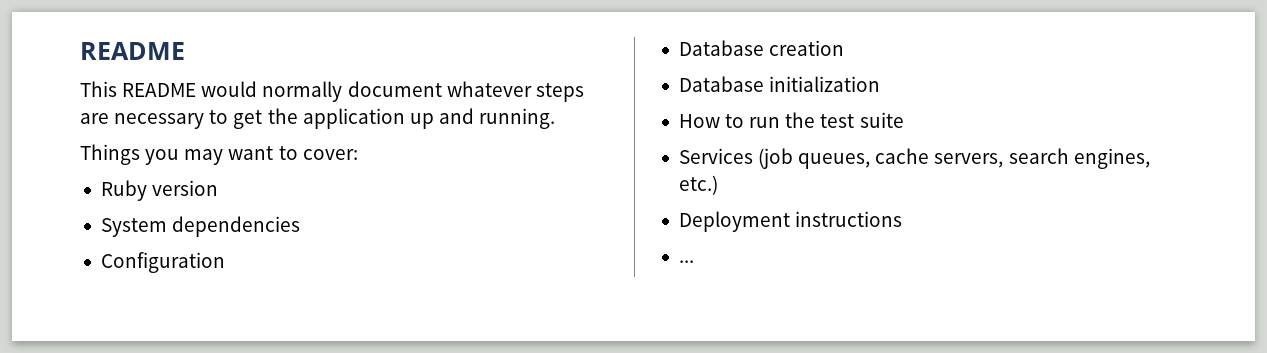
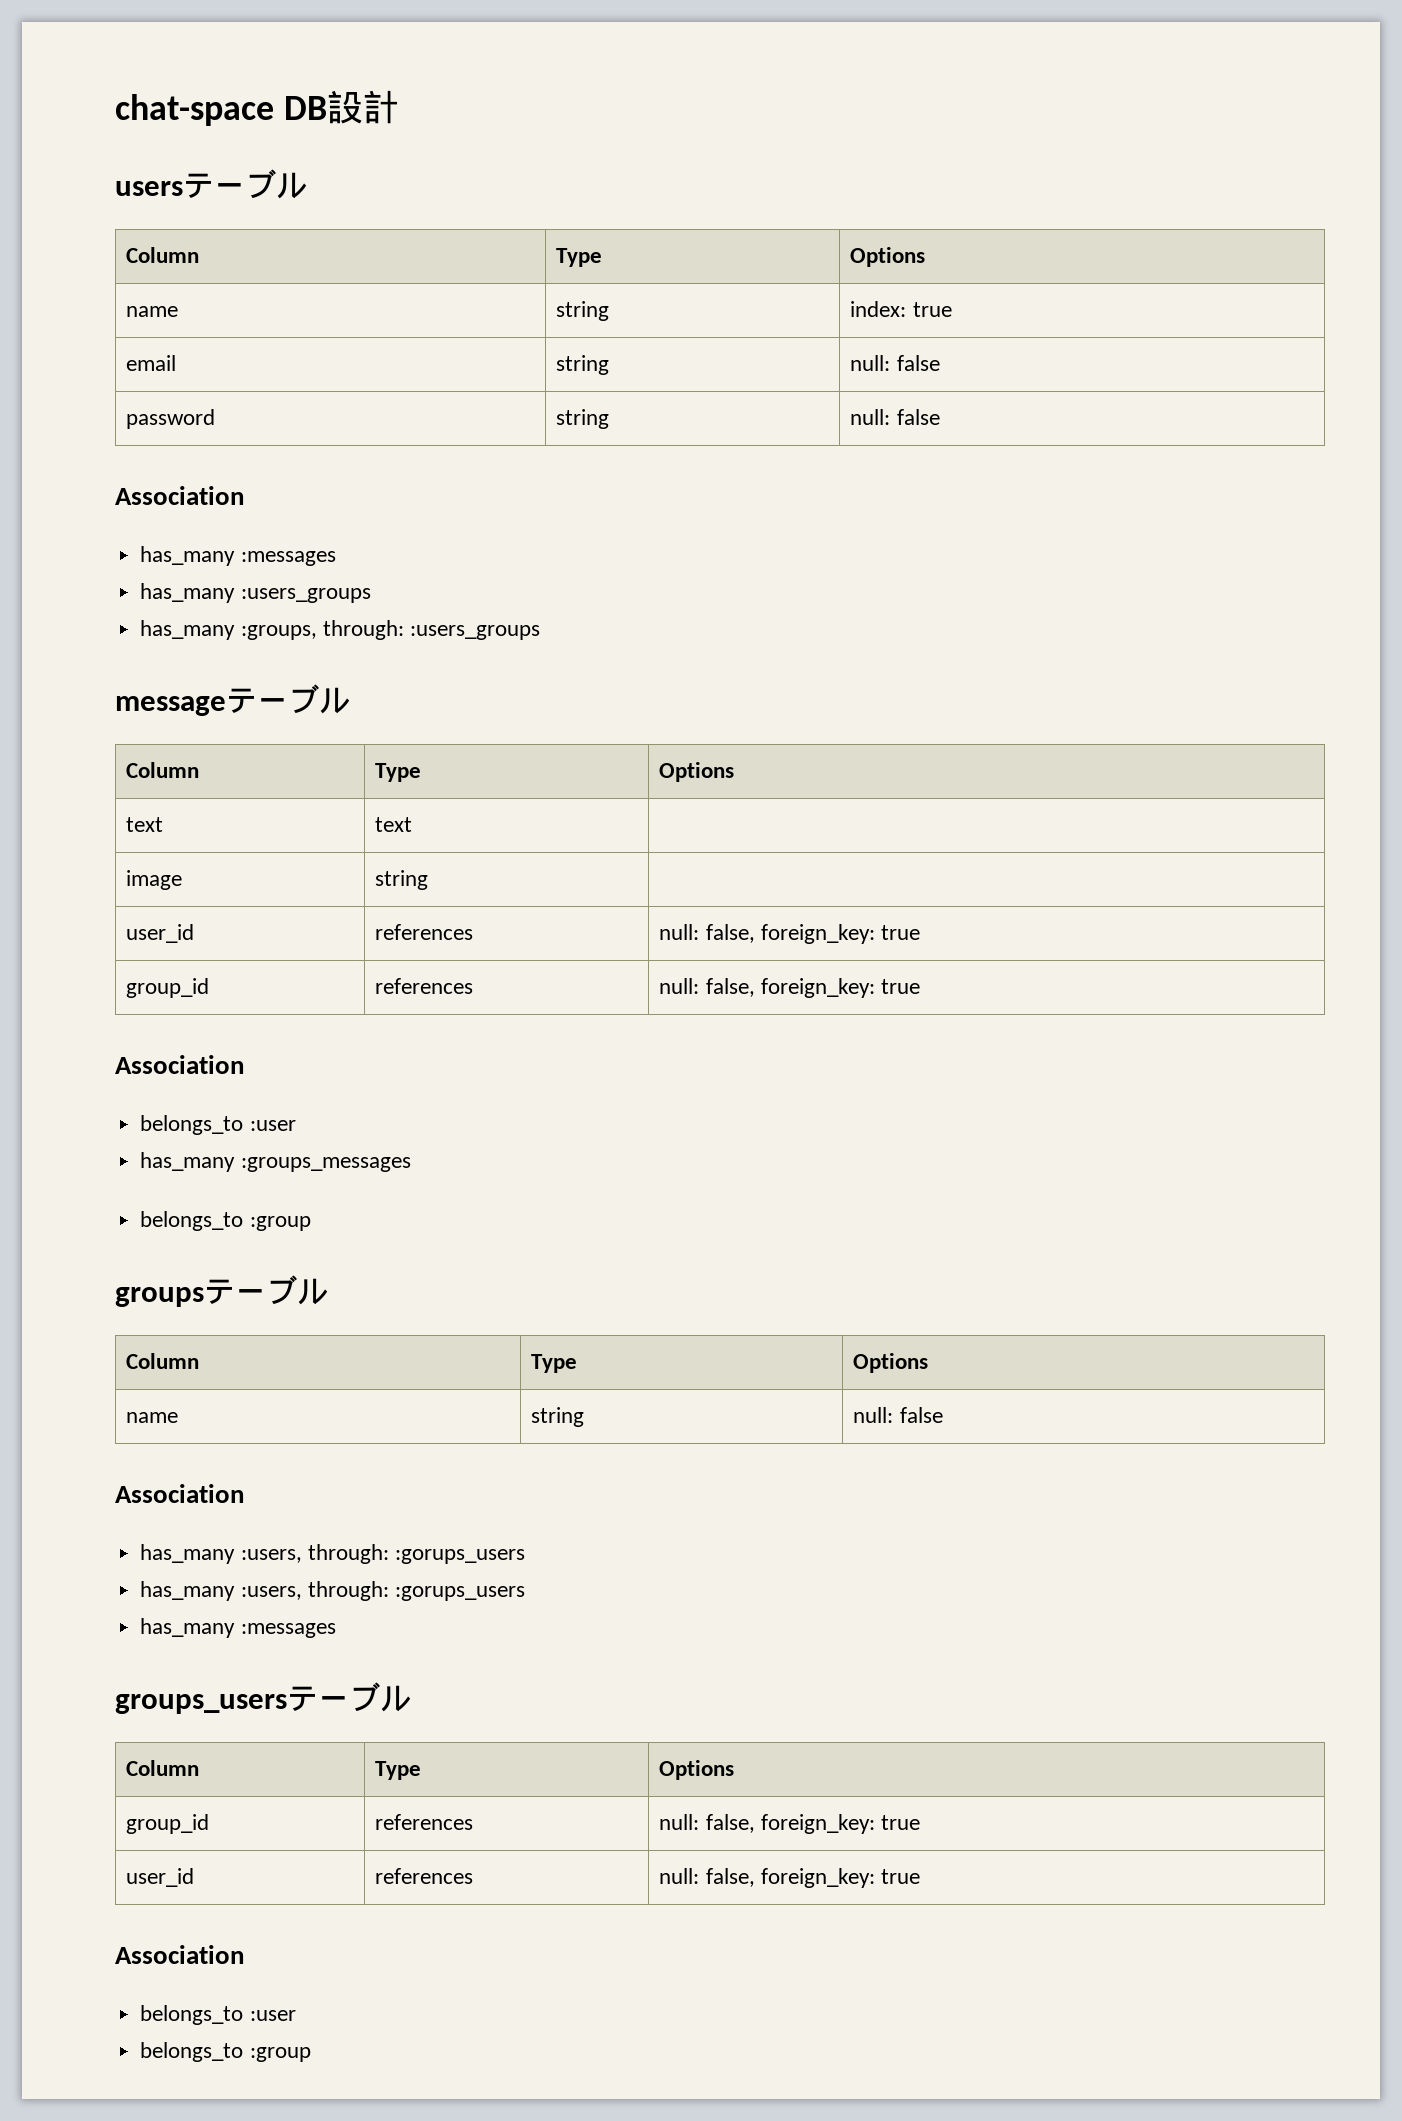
[80,42,185,60] [80,81,584,102] [80,108,556,129] [80,144,358,165] [100,180,219,201] [100,216,301,237] [100,252,225,273] [678,40,845,56] [678,76,881,92] [678,112,904,128] [678,148,1150,169] [678,175,718,195] [678,211,903,232] [678,260,694,263] README // This README would normally document whatever steps are necessary to get the application up and running. // Things you may want to cover: // Ruby version // System dependencies // Configuration // Database creation // Database initialization // How to run the test suite // Services (job queues, cache servers, search engines, etc.) // Deployment instructions // ... -> [115,90,399,126] [115,169,307,199] [126,247,200,263] [556,248,603,267] [850,247,926,267] [126,306,179,317] [556,301,610,321] [850,301,952,317] [126,355,177,371] [556,355,610,375] [850,355,940,371] [126,409,216,429] [556,409,610,429] [850,409,940,425] [115,486,244,505] [140,546,336,566] [140,583,371,603] [140,620,540,640] [115,684,350,716] [126,762,200,778] [375,763,422,782] [659,762,735,782] [126,817,164,832] [375,817,413,832] [126,870,183,890] [375,870,429,890] [126,924,195,943] [375,924,474,940] [659,924,921,944] [126,978,210,998] [375,978,474,994] [659,978,921,998] [115,1055,244,1074] [140,1115,296,1135] [140,1152,411,1172] [140,1211,311,1231] [115,1275,328,1307] [126,1353,200,1369] [531,1354,578,1373] [853,1353,929,1373] [126,1412,179,1423] [531,1407,585,1427] [853,1407,943,1423] [115,1484,244,1503] [140,1544,525,1564] [140,1581,525,1601] [140,1618,336,1638] [115,1682,411,1714] [126,1760,200,1776] [375,1761,422,1780] [659,1760,735,1780] [126,1814,210,1834] [375,1814,474,1830] [659,1814,921,1834] [126,1868,195,1887] [375,1868,474,1884] [659,1868,921,1888] [115,1945,244,1964] [140,2005,296,2025] [140,2042,311,2062] chat-space DB設計 // usersテーブル // Column | Type | Options // name | string | index: true // email | string | null: false // password | string | null: false // Association // has_many :messages // has_many :users_groups // has_many :groups, through: :users_groups // messageテーブル // Column | Type | Options // text | text | // image | string | // user_id | references | null: false, foreign_key: true // group_id | references | null: false, foreign_key: true // Association // belongs_to :user // has_many :groups_messages // belongs_to :group // groupsテーブル // Column | Type | Options // name | string | null: false // Association // has_many :users, through: :gorups_users // has_many :users, through: :gorups_users // has_many :messages // groups_usersテーブル // Column | Type | Options // group_id | references | null: false, foreign_key: true // user_id | references | null: false, foreign_key: true // Association // belongs_to :user // belongs_to :group

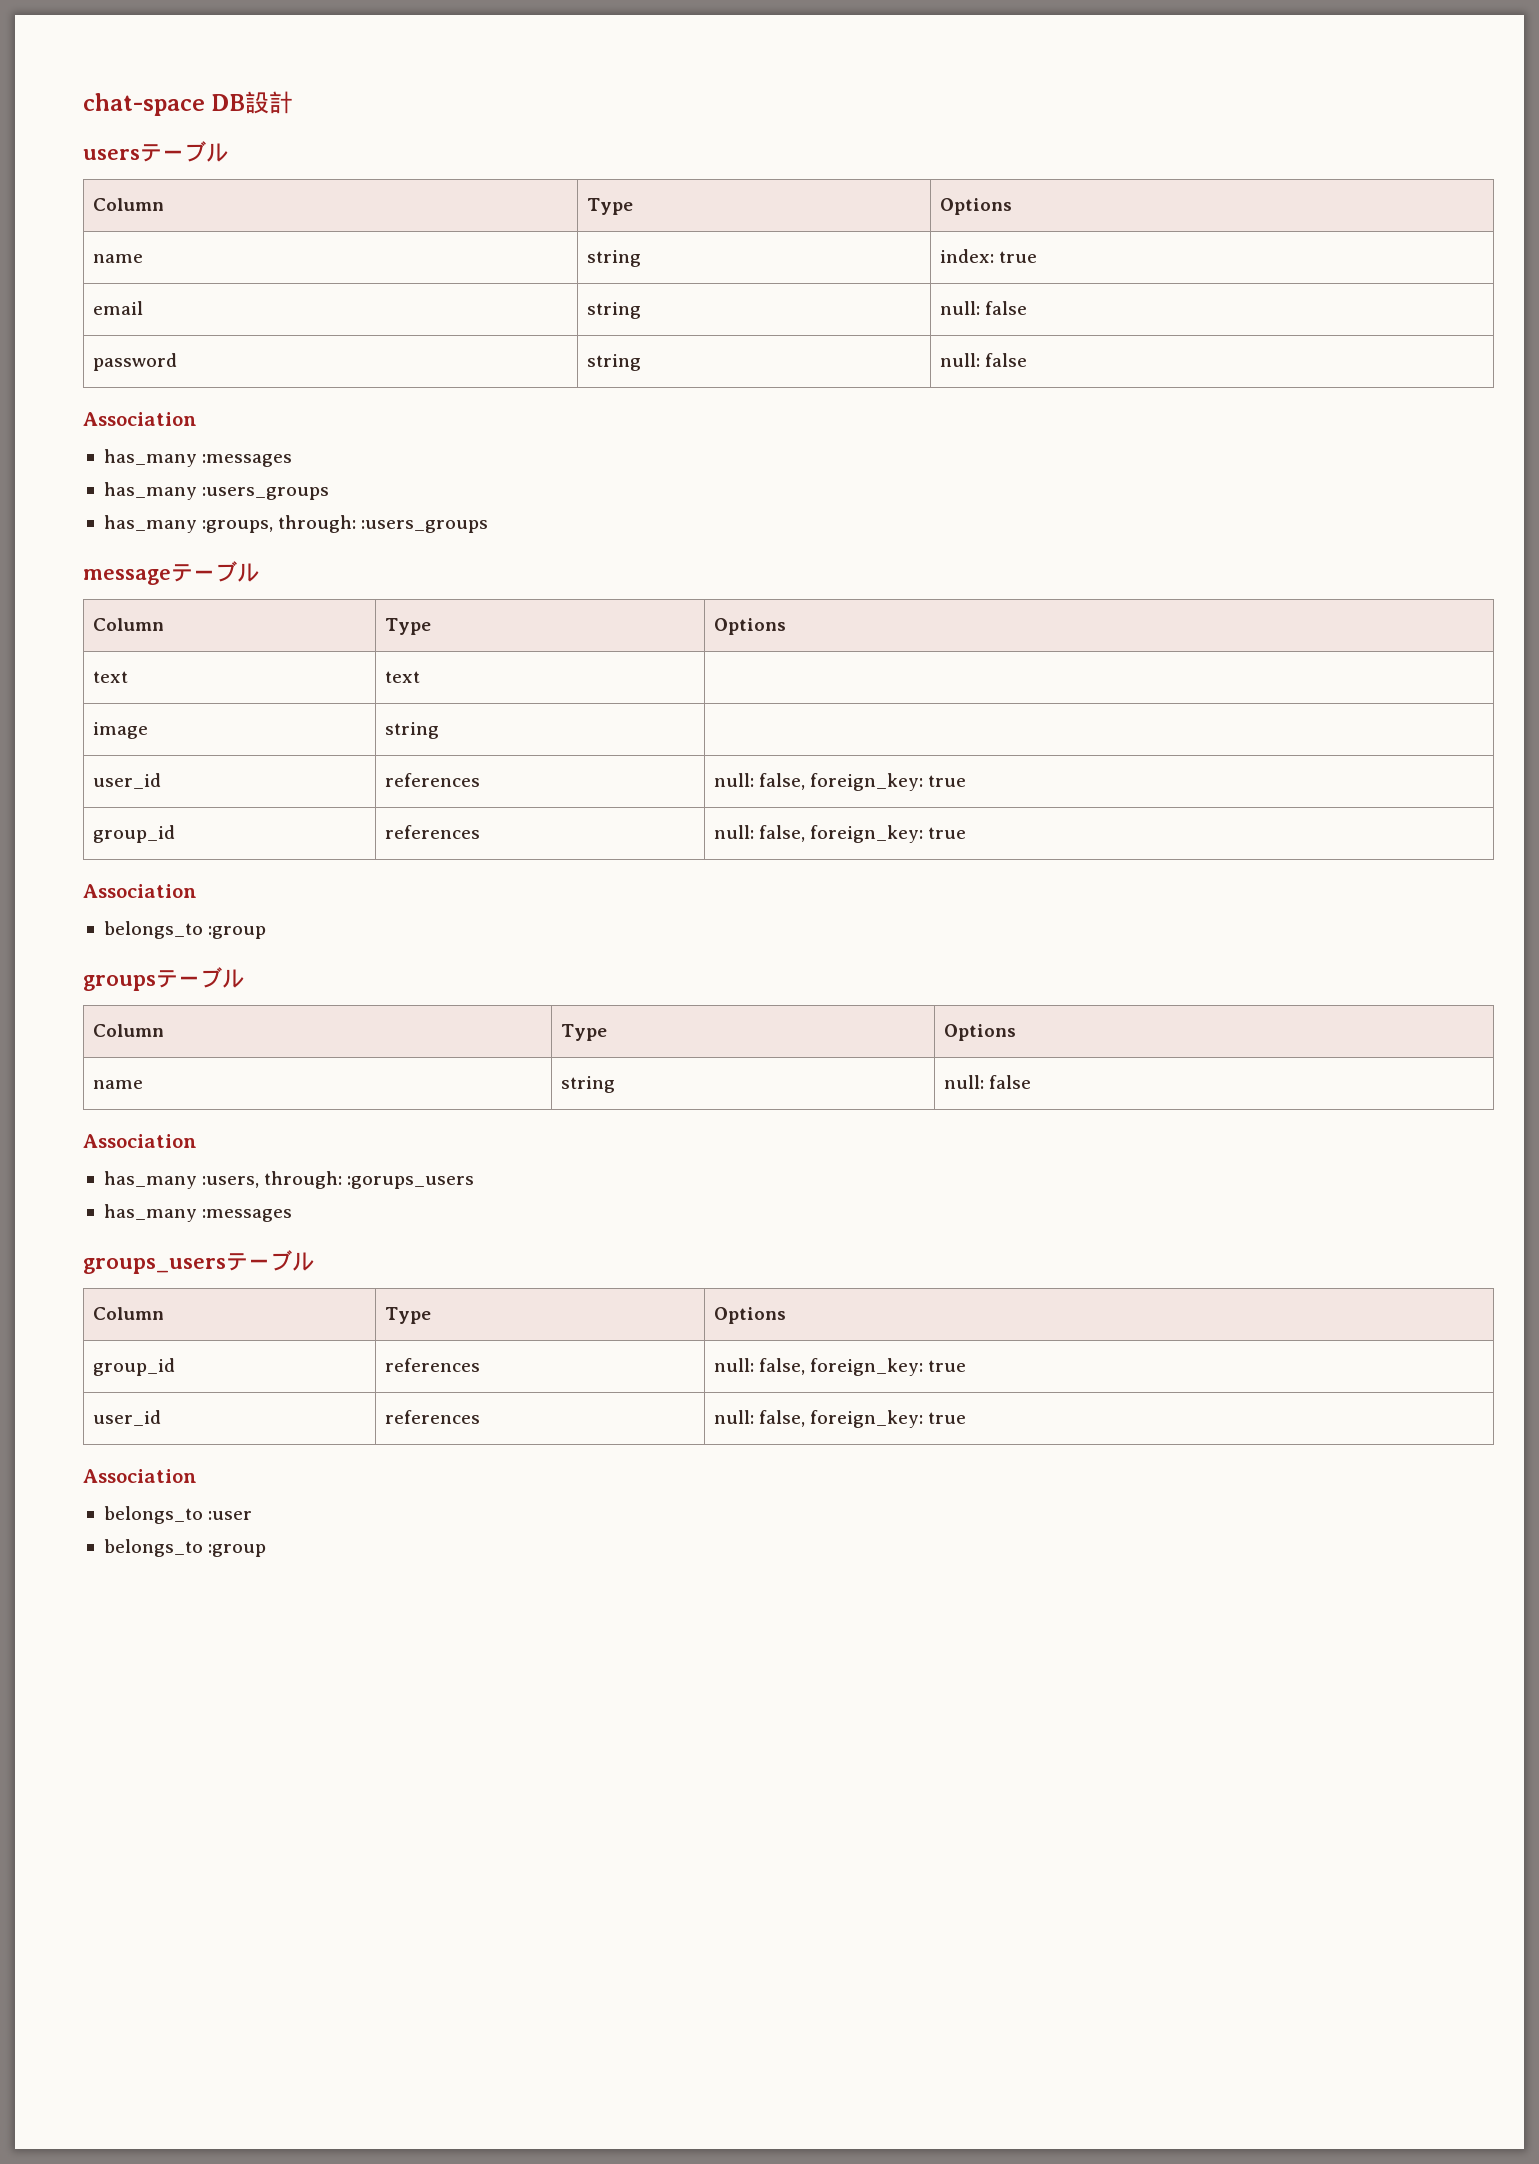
[140,1115,296,1135] [140,1152,411,1172] // belongs_to :user // has_many :groups_messages -> (197, 891) none
[140,1581,525,1601] // has_many :users, through: :gorups_users -> (475, 1182) none

